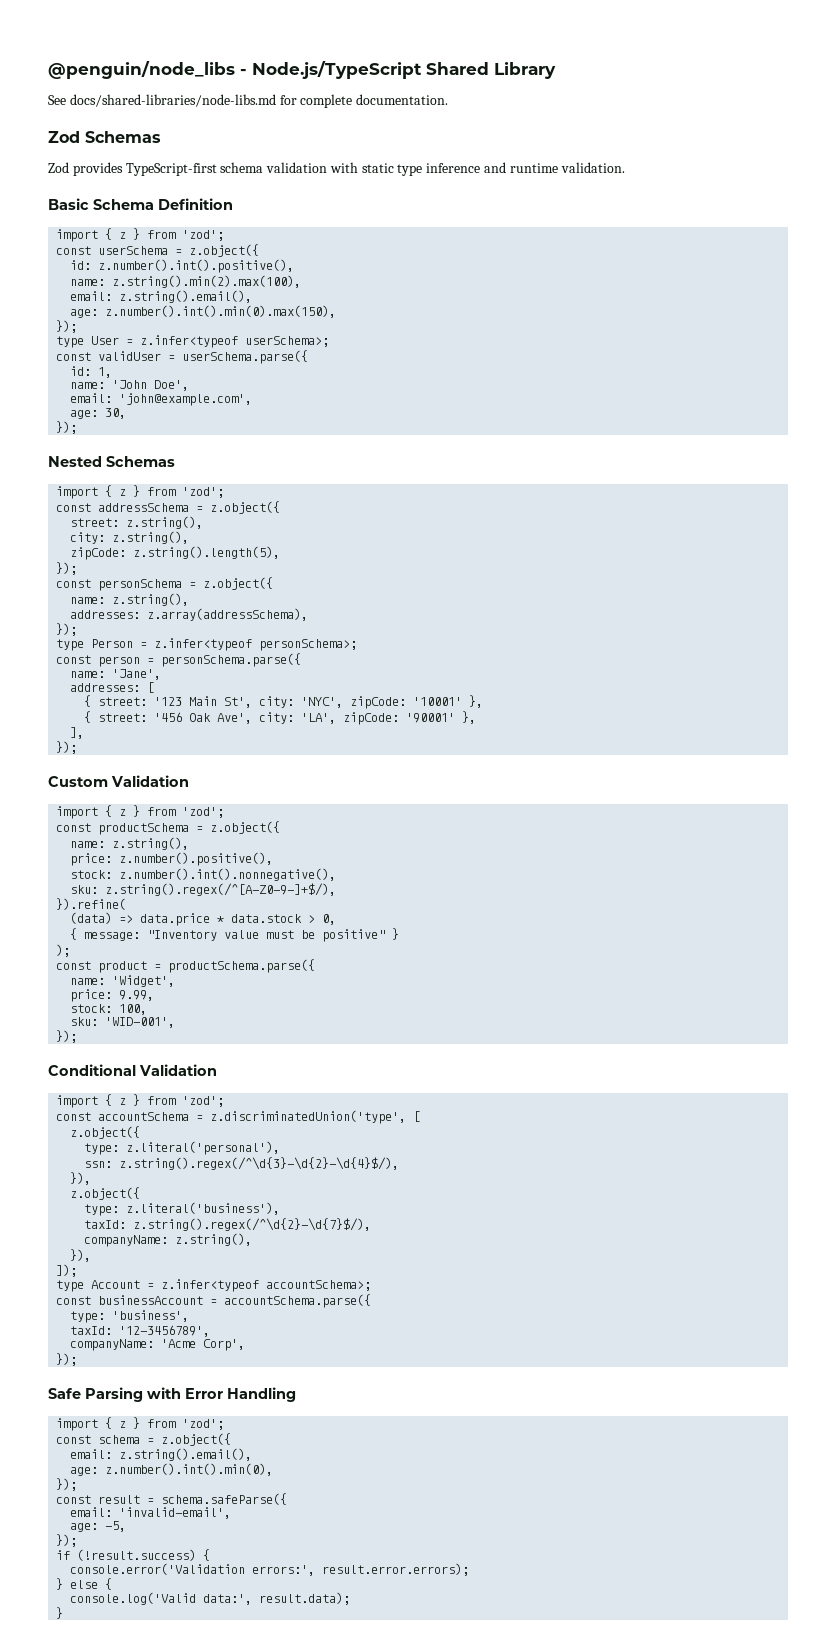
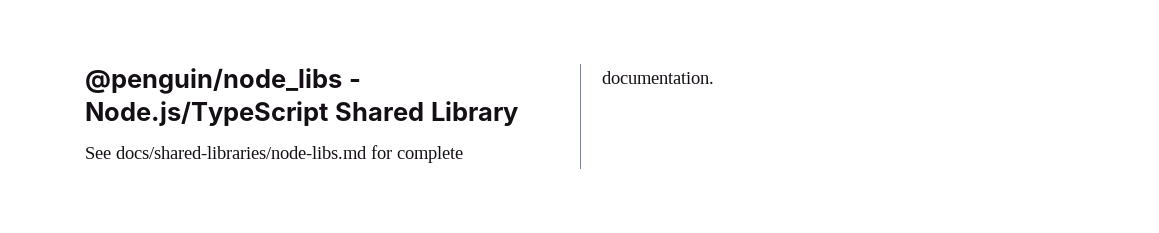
[48,131,161,143] [48,162,625,176] [48,198,233,210] [56,228,225,242] [56,244,260,257] [70,259,295,273] [70,275,302,288] [70,290,253,303] [70,305,337,318] [56,320,78,333] [56,335,330,348] [56,350,309,364] [70,366,113,378] [70,380,190,391] [70,393,253,406] [70,408,127,419] [56,421,78,434] [48,456,175,467] [56,485,225,499] [56,501,281,514] [70,516,204,529] [70,531,190,544] [70,546,281,560] [56,562,78,575] [56,577,274,591] [70,593,190,606] [70,608,309,621] [56,623,78,636] [56,638,358,651] [56,653,302,667] [70,669,162,680] [70,682,155,693] [84,695,484,709] [84,711,477,725] [70,727,85,739] [56,741,78,754] [48,775,189,787] [56,805,225,819] [56,821,281,835] [70,837,190,850] [70,852,274,866] [70,868,337,881] [70,883,337,896] [56,898,127,910] [70,912,337,926] [70,928,400,942] [56,944,71,957] [56,959,316,973] [70,975,176,987] [70,989,155,1002] [70,1004,148,1015] [70,1017,176,1028] [56,1030,78,1043] [48,1064,217,1076] [56,1094,225,1108] [56,1110,421,1124] [70,1126,141,1139] [84,1141,281,1155] [84,1157,400,1170] [70,1172,92,1185] [70,1187,141,1200] [84,1202,281,1216] [84,1218,372,1231] [84,1233,253,1247] [70,1249,92,1262] [56,1264,78,1277] [56,1279,372,1292] [56,1294,372,1308] [70,1310,190,1323] [70,1325,211,1337] [70,1339,246,1351] [56,1353,78,1366] [48,1387,296,1402] [56,1417,225,1431] [56,1433,232,1446] [70,1448,253,1461] [70,1463,274,1476] [56,1478,78,1491] [56,1493,288,1505] [70,1507,232,1519] [70,1521,127,1532] [56,1534,78,1547] [56,1549,211,1561] [70,1563,470,1576] [56,1578,113,1590] [70,1592,351,1605] [56,1607,64,1619] // Zod Schemas // Zod provides TypeScript-first schema validation with static type inference and runtime validation. // Basic Schema Definition // import { z } from 'zod'; // const userSchema = z.object({ // id: z.number().int().positive(), // name: z.string().min(2).max(100), // email: z.string().email(), // age: z.number().int().min(0).max(150), // }); // type User = z.infer<typeof userSchema>; // const validUser = userSchema.parse({ // id: 1, // name: 'John Doe', // email: 'john@example.com', // age: 30, // }); // Nested Schemas // import { z } from 'zod'; // const addressSchema = z.object({ // street: z.string(), // city: z.string(), // zipCode: z.string().length(5), // }); // const personSchema = z.object({ // name: z.string(), // addresses: z.array(addressSchema), // }); // type Person = z.infer<typeof personSchema>; // const person = personSchema.parse({ // name: 'Jane', // addresses: [ // { street: '123 Main St', city: 'NYC', zipCode: '10001' }, // { street: '456 Oak Ave', city: 'LA', zipCode: '90001' }, // ], // }); // Custom Validation // import { z } from 'zod'; // const productSchema = z.object({ // name: z.string(), // price: z.number().positive(), // stock: z.number().int().nonnegative(), // sku: z.string().regex(/^[A-Z0-9-]+$/), // }).refine( // (data) => data.price * data.stock > 0, // { message: "Inventory value must be positive" } // ); // const product = productSchema.parse({ // name: 'Widget', // price: 9.99, // stock: 100, // sku: 'WID-001', // }); // Conditional Validation // import { z } from 'zod'; // const accountSchema = z.discriminatedUnion('type', [ // z.object({ // type: z.literal('personal'), // ssn: z.string().regex(/^\d{3}-\d{2}-\d{4}$/), // }), // z.object({ // type: z.literal('business'), // taxId: z.string().regex(/^\d{2}-\d{7}$/), // companyName: z.string(), // }), // ]); // type Account = z.infer<typeof accountSchema>; // const businessAccount = accountSchema.parse({ // type: 'business', // taxId: '12-3456789', // companyName: 'Acme Corp', // }); // Safe Parsing with Error Handling // import { z } from 'zod'; // const schema = z.object({ // email: z.string().email(), // age: z.number().int().min(0), // }); // const result = schema.safeParse({ // email: 'invalid-email', // age: -5, // }); // if (!result.success) { // console.error('Validation errors:', result.error.errors); // } else { // console.log('Valid data:', result.data); // } -> (714, 77) none

